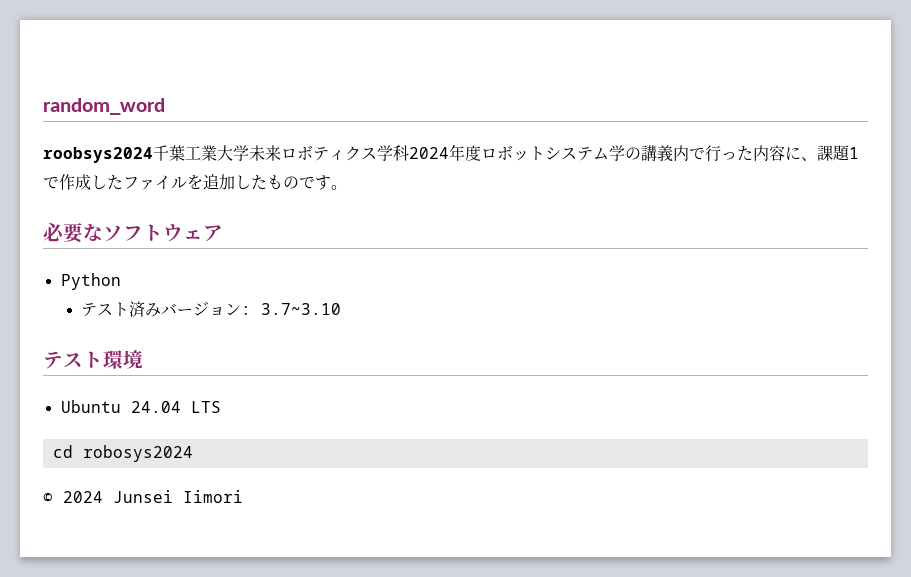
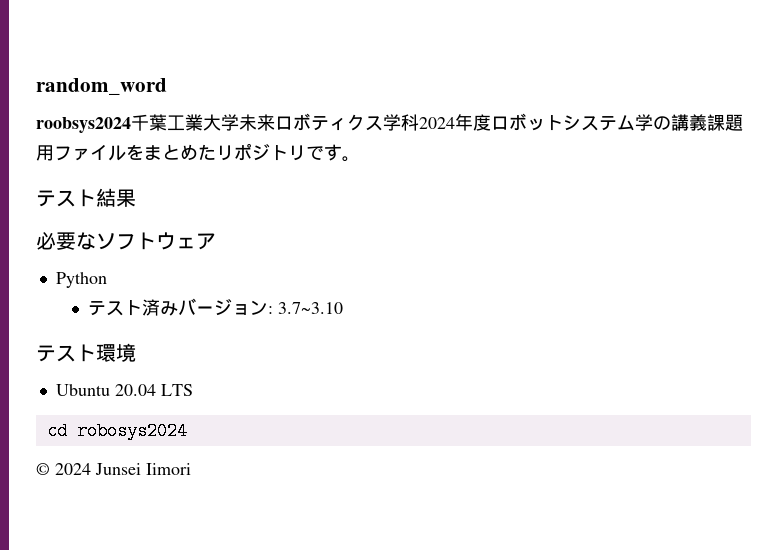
[673,145,859,162] [43,174,299,190] 内で行った内容に、課題1で作成したファイルを追加したもの -> [707,114,743,131] [36,143,306,161] 課題用ファイルをまとめたリポジトリ
(347, 187) none -> [36,188,136,207] // テスト結果
[130,401,181,413] 24.04 -> [114,384,156,396] 20.04

